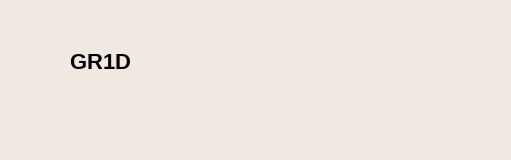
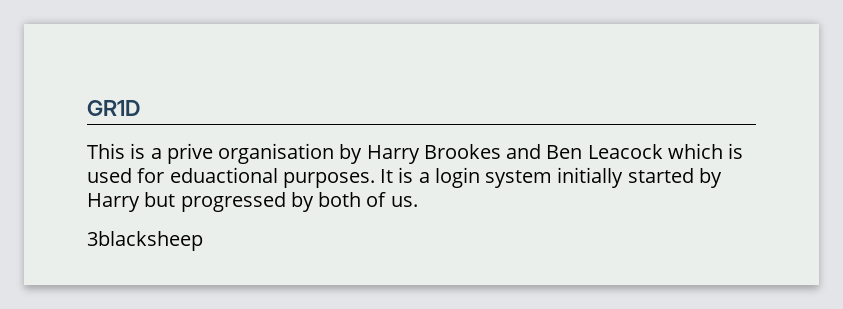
(131, 61) none -> [87,143,744,164] [87,167,722,188] [87,192,418,212] [87,231,203,251] // This is a prive organisation by Harry Brookes and Ben Leacock which is used for eduactional purposes. It is a login system initially started by Harry but progressed by both of us. // 3blacksheep

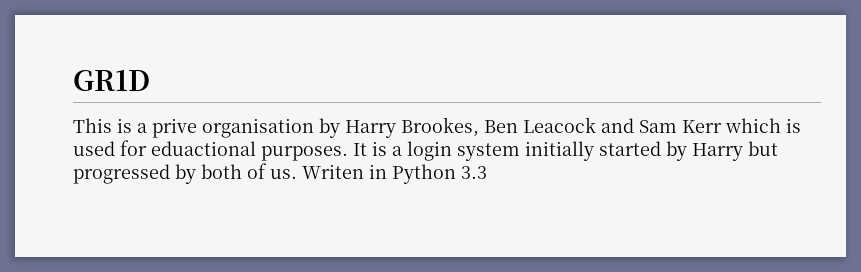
[423,144,663,159] Brookes and Ben Leacock -> [401,117,722,137] Brookes, Ben Leacock and Sam Kerr
[87,231,203,251] // 3blacksheep -> [302,164,487,184] Writen in Python 3.3

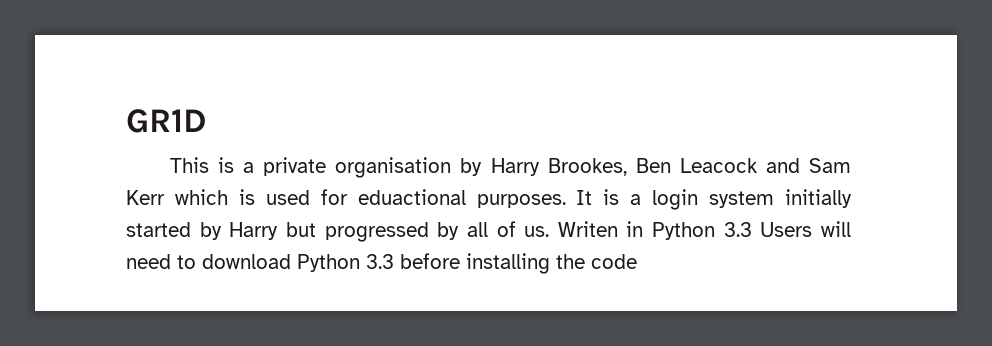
[152,118,197,138] prive -> [263,157,327,176] private
[201,164,242,179] both -> [466,222,488,237] all
(487, 172) none -> [760,221,851,237] [126,253,637,274] Users will need to download Python 3.3 before installing the code

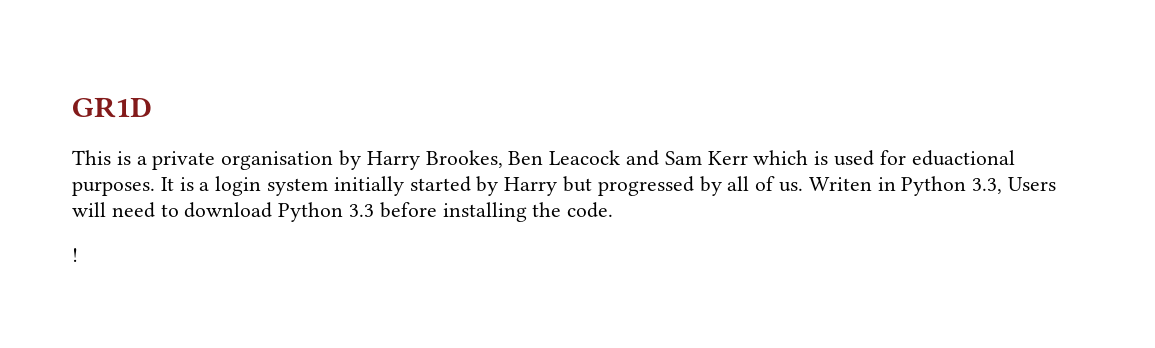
[723,222,752,237] 3.3 -> [972,178,1003,194] 3.3,
[591,254,637,269] code -> [567,202,614,218] [72,248,78,262] code. // !

